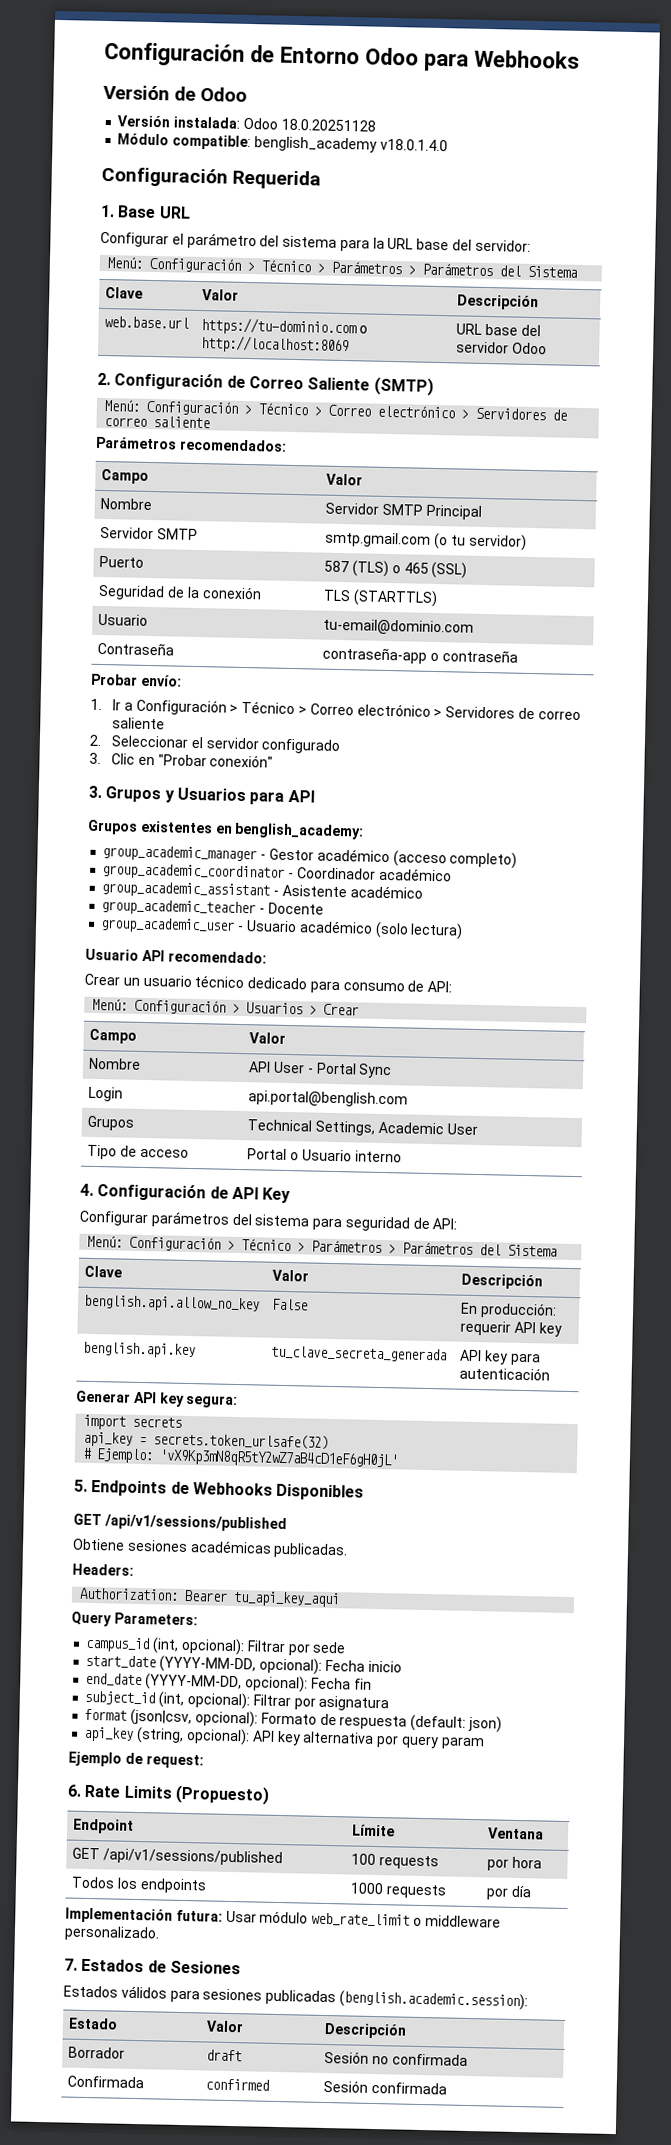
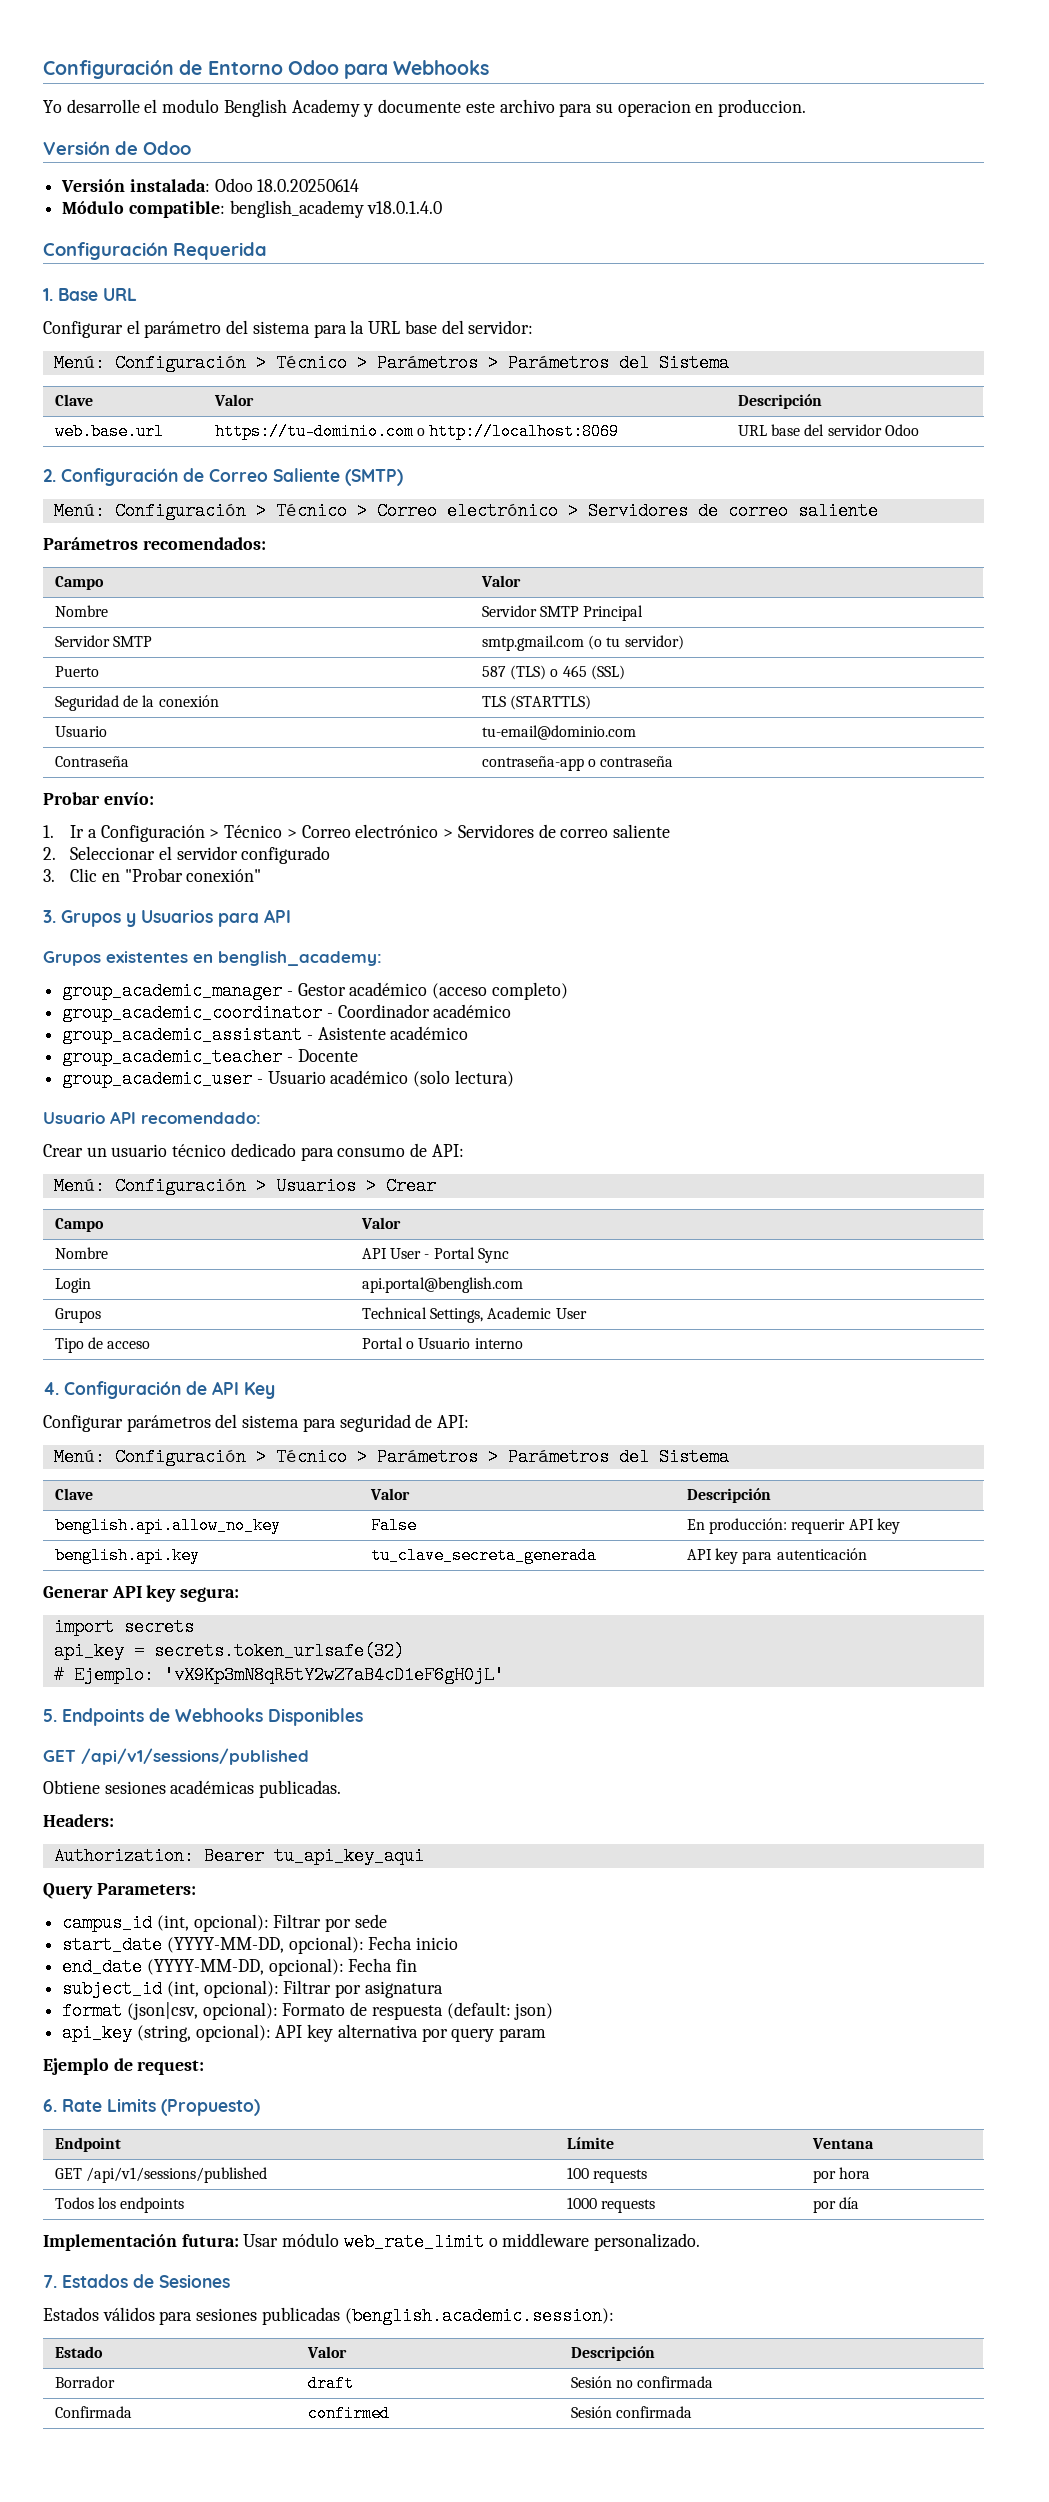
(580, 59) none -> [43,99,807,117] // Yo desarrolle el modulo Benglish Academy y documente este archivo para su operacion en produccion.
[280,118,376,132] 18.0.20251128 -> [257,179,360,192] 18.0.20250614

